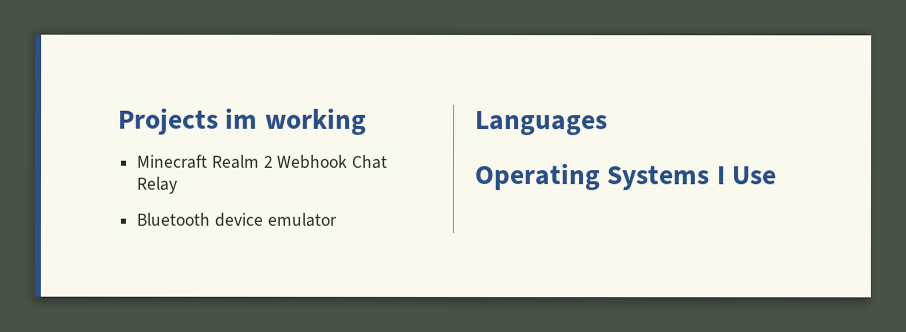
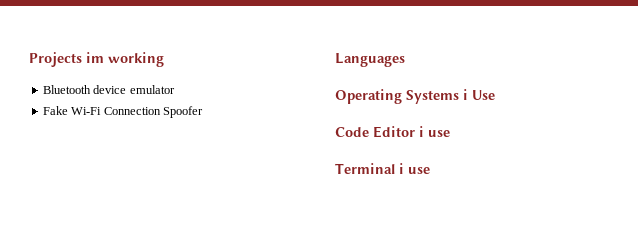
[136,154,389,169] [136,176,178,194] // Minecraft Realm 2 Webhook Chat Relay -> (164, 59) none
(337, 219) none -> [42,106,203,118] // Fake Wi-Fi Connection Spoofer
[715,166,725,185] I -> [463,89,468,100] i
(777, 175) none -> [335,126,450,138] [335,163,430,174] // Code Editor i use // Terminal i use

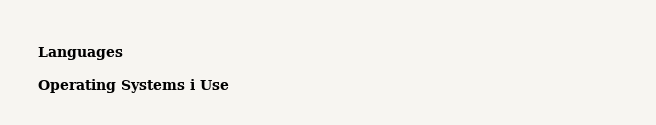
[29,52,164,67] [42,85,175,94] [42,106,203,118] Projects im working // Bluetooth device emulator // Fake Wi-Fi Connection Spoofer // -> (38, 53) none
[335,126,450,138] [335,163,430,174] // Code Editor i use // Terminal i use -> (229, 85) none

